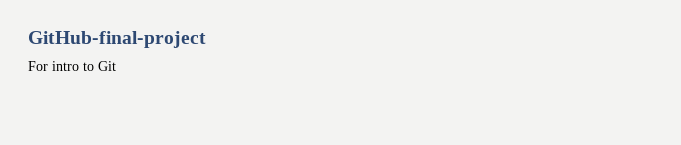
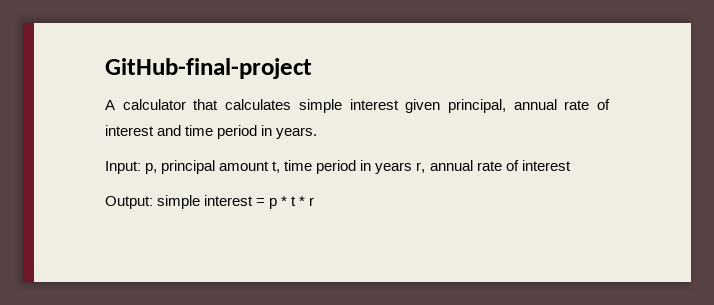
[28,61,116,71] For intro to Git -> [105,99,610,113] [105,125,318,139] [105,160,571,174] [105,195,315,209] A calculator that calculates simple interest given principal, annual rate of interest and time period in years. // Input: p, principal amount t, time period in years r, annual rate of interest // Output: simple interest = p * t * r

